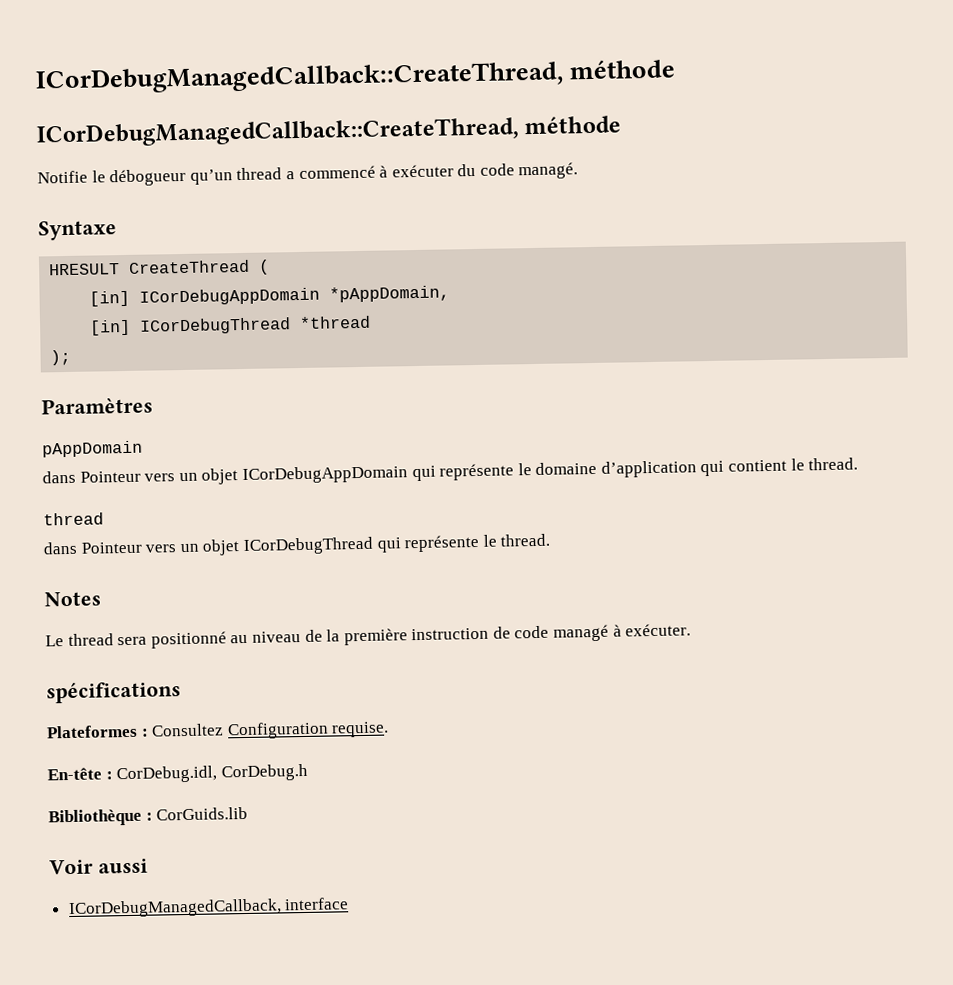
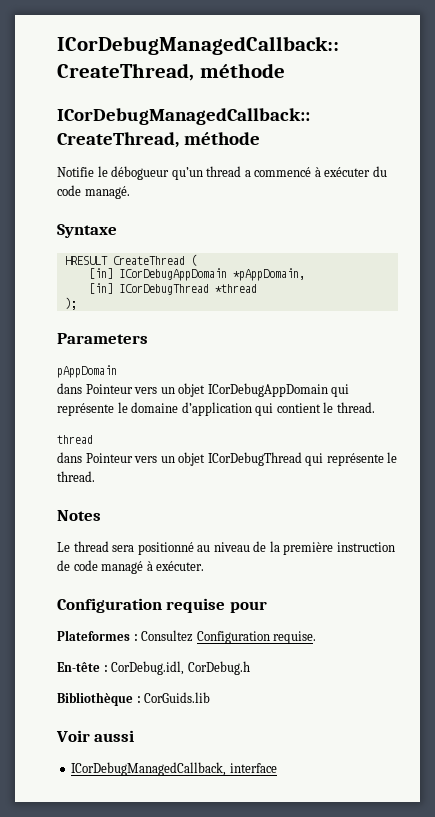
[41,397,153,415] Paramètres -> [57,333,148,344] Parameters
[46,681,181,704] spécifications -> [57,598,267,613] Configuration requise pour

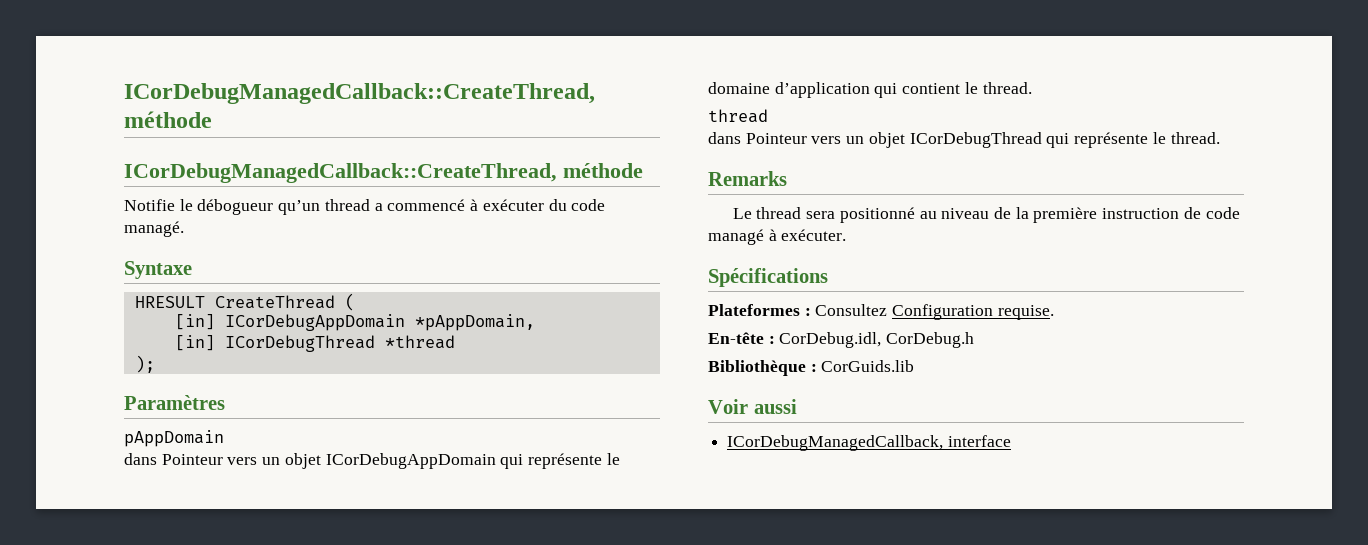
[57,333,148,344] Parameters -> [124,395,225,410] Paramètres
[57,510,101,521] Notes -> [708,171,787,186] Remarks
[57,598,267,613] Configuration requise pour -> [708,268,828,287] Spécifications

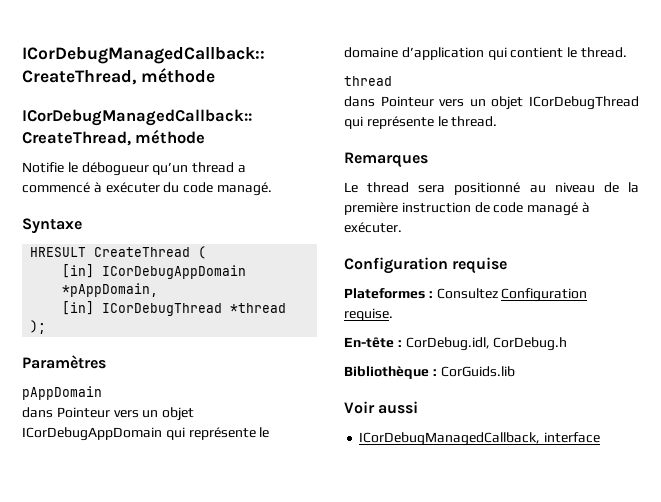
[708,171,787,186] Remarks -> [344,152,428,168] Remarques
[708,268,828,287] Spécifications -> [344,257,508,274] Configuration requise

